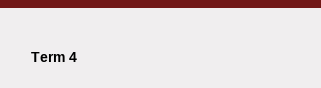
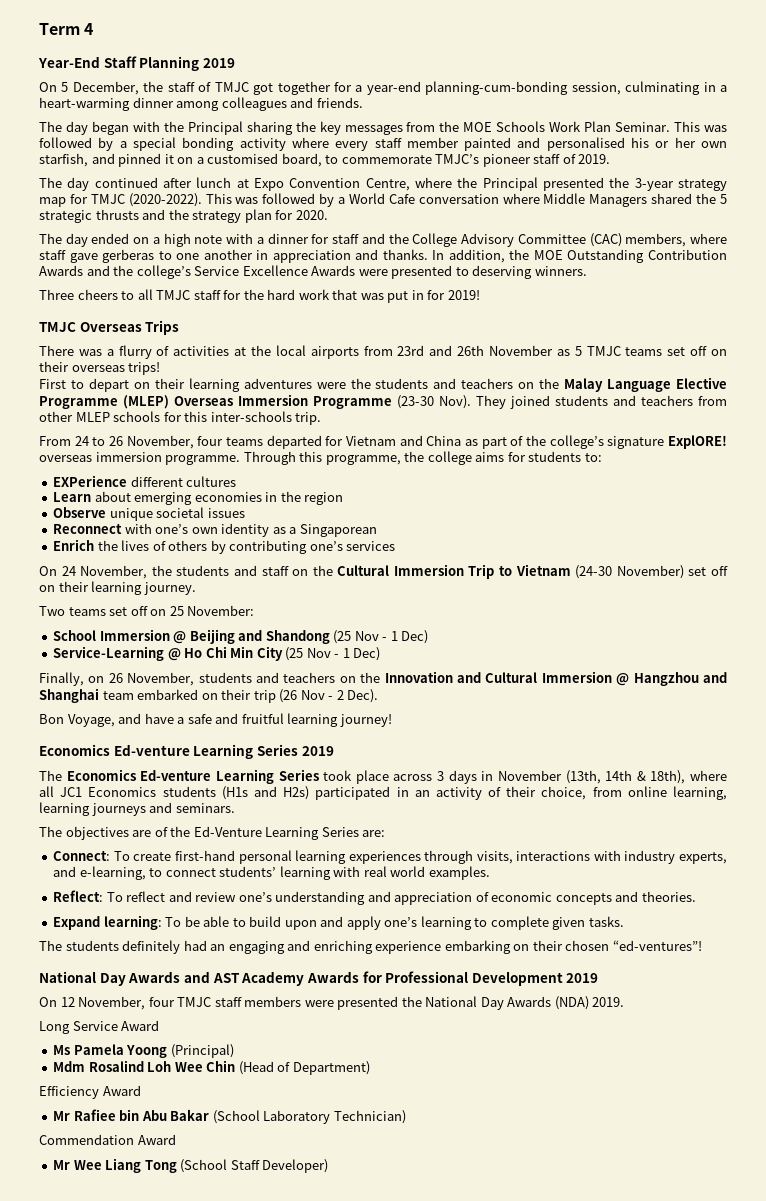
(77, 57) none -> [38,56,235,71] [39,81,727,95] [39,97,363,111] [39,121,728,135] [39,137,727,151] [39,153,611,167] [39,177,728,191] [39,193,727,207] [39,209,328,223] [39,233,727,247] [39,249,728,263] [39,265,587,279] [39,289,480,303] [39,320,180,335] [39,345,728,359] [39,361,161,375] [39,377,727,392] [39,394,727,409] [39,411,322,425] [39,435,727,449] [39,451,602,465] [53,475,237,487] [53,491,344,505] [53,507,245,521] [53,523,377,537] [53,539,396,554] [39,564,728,579] [39,581,196,595] [39,605,255,616] [53,629,429,644] [53,646,381,661] [39,671,727,686] [39,688,379,703] [39,713,392,727] [39,744,334,759] [39,769,727,784] [39,786,727,800] [39,802,235,816] [39,826,386,840] [53,850,728,864] [53,866,490,880] [53,890,696,905] [53,915,624,930] [39,940,702,954] [39,971,599,986] [39,996,625,1010] [39,1020,160,1034] [53,1044,234,1058] [53,1060,370,1075] [39,1085,141,1099] [53,1109,406,1124] [39,1134,176,1145] [53,1158,329,1173] // Year-End Staff Planning 2019 // On 5 December, the staff of TMJC got together for a year-end planning-cum-bonding session, culminating in a heart-warming dinner among colleagues and friends. // The day began with the Principal sharing the key messages from the MOE Schools Work Plan Seminar. This was followed by a special bonding activity where every staff member painted and personalised his or her own starfish, and pinned it on a customised board, to commemorate TMJC’s pioneer staff of 2019. // The day continued after lunch at Expo Convention Centre, where the Principal presented the 3-year strategy map for TMJC (2020-2022). This was followed by a World Cafe conversation where Middle Managers shared the 5 strategic thrusts and the strategy plan for 2020. // The day ended on a high note with a dinner for staff and the College Advisory Committee (CAC) members, where staff gave gerberas to one another in appreciation and thanks. In addition, the MOE Outstanding Contribution Awards and the college’s Service Excellence Awards were presented to deserving winners. // Three cheers to all TMJC staff for the hard work that was put in for 2019! // TMJC Overseas Trips // There was a flurry of activities at the local airports from 23rd and 26th November as 5 TMJC teams set off on their overseas trips! // First to depart on their learning adventures were the students and teachers on the Malay Language Elective Programme (MLEP) Overseas Immersion Programme (23-30 Nov). They joined students and teachers from other MLEP schools for this inter-schools trip. // From 24 to 26 November, four teams departed for Vietnam and China as part of the college’s signature ExplORE! overseas immersion programme. Through this programme, the college aims for students to: // EXPerience different cultures // Learn about emerging economies in the region // Observe unique societal issues // Reconnect with one’s own identity as a Singaporean // Enrich the lives of others by contributing one’s services // On 24 November, the students and staff on the Cultural Immersion Trip to Vietnam (24-30 November) set off on their learning journey. // Two teams set off on 25 November: // School Immersion @ Beijing and Shandong (25 Nov - 1 Dec) // Service-Learning @ Ho Chi Min City (25 Nov - 1 Dec) // Finally, on 26 November, students and teachers on the Innovation and Cultural Immersion @ Hangzhou and Shanghai team embarked on their trip (26 Nov - 2 Dec). // Bon Voyage, and have a safe and fruitful learning journey! // Economics Ed-venture Learning Series 2019 // The Economics Ed-venture Learning Series took place across 3 days in November (13th, 14th & 18th), where all JC1 Economics students (H1s and H2s) participated in an activity of their choice, from online learning, learning journeys and seminars. // The objectives are of the Ed-Venture Learning Series are: // Connect: To create first-hand personal learning experiences through visits, interactions with industry experts, and e-learning, to connect students’ learning with real world examples. // Reflect: To reflect and review one’s understanding and appreciation of economic concepts and theories. // Expand learning: To be able to build upon and apply one’s learning to complete given tasks. // The students definitely had an engaging and enriching experience embarking on their chosen “ed-ventures”! // National Day Awards and AST Academy Awards for Professional Development 2019 // On 12 November, four TMJC staff members were presented the National Day Awards (NDA) 2019. // Long Service Award // Ms Pamela Yoong (Principal) // Mdm Rosalind Loh Wee Chin (Head of Department) // Efficiency Award // Mr Rafiee bin Abu Bakar (School Laboratory Technician) // Commendation Award // Mr Wee Liang Tong (School Staff Developer)

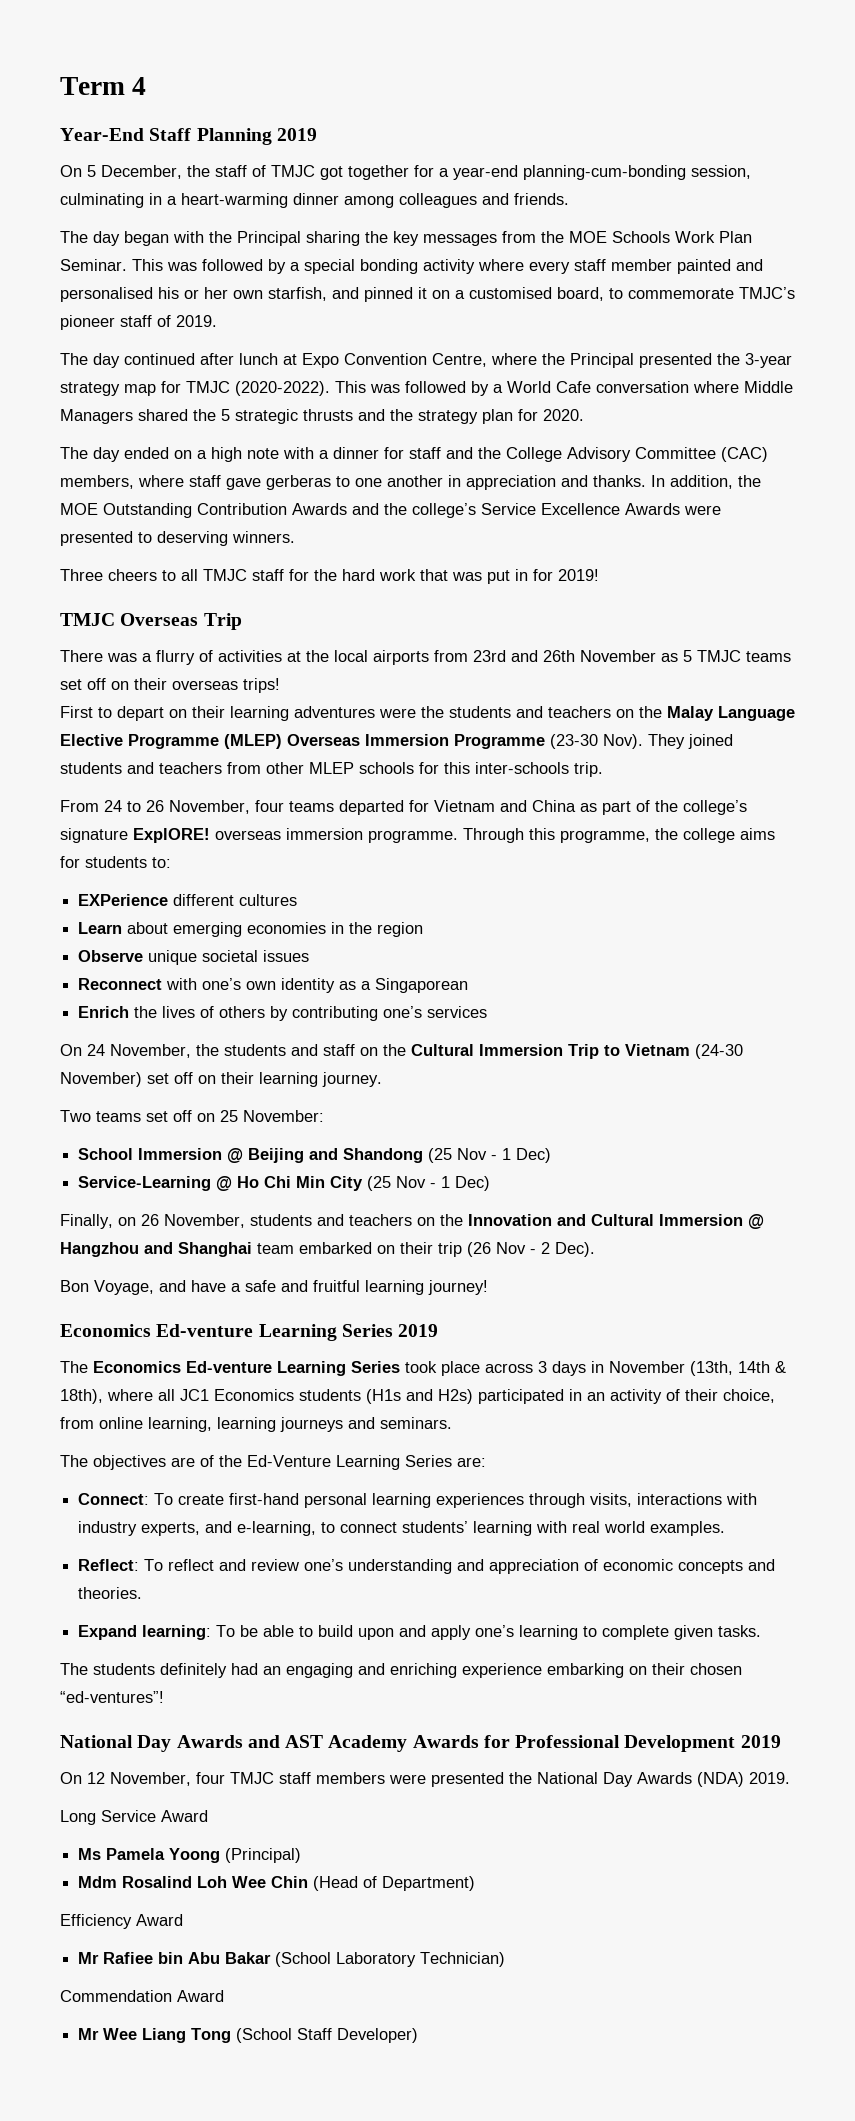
[145,320,180,335] Trips -> [203,613,242,630] Trip

